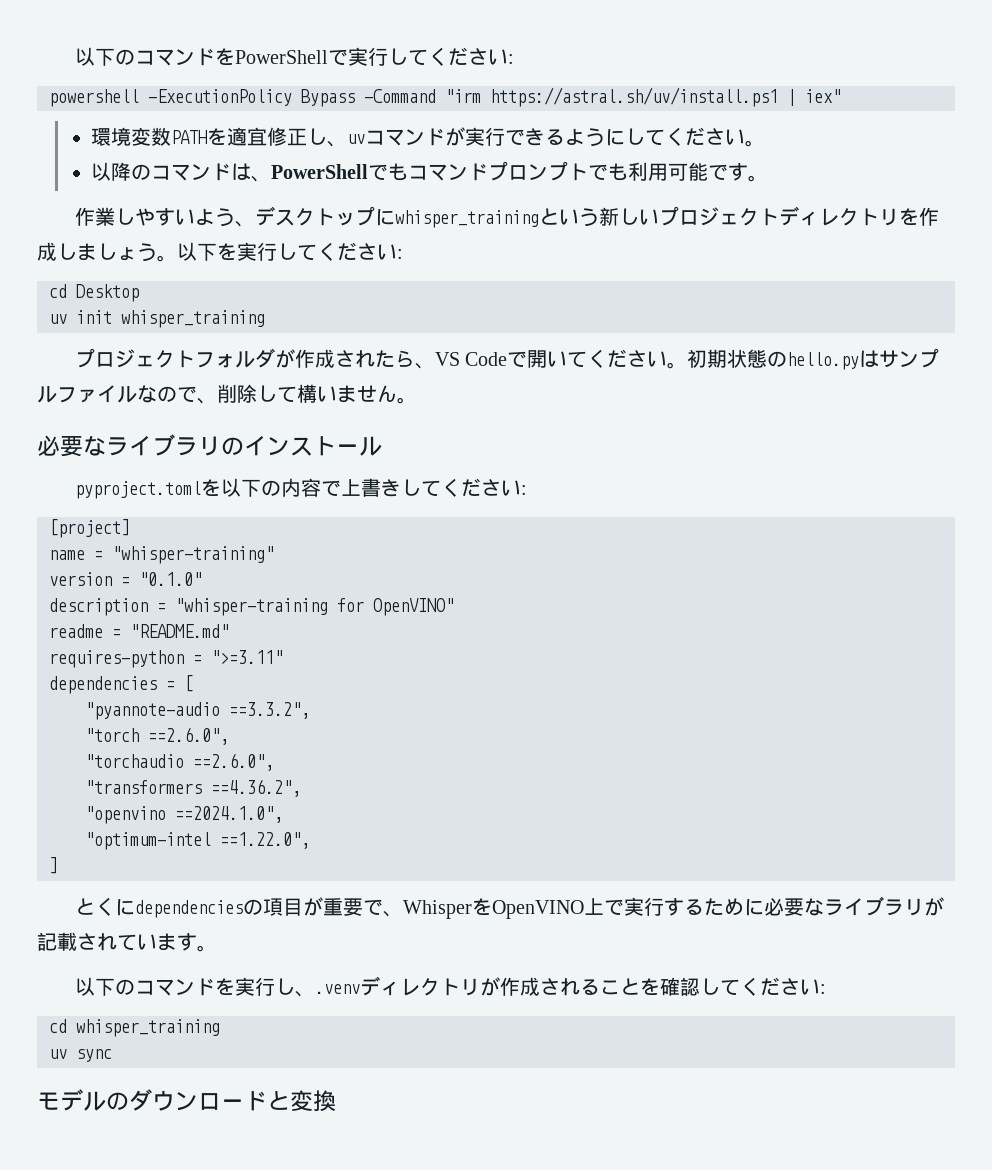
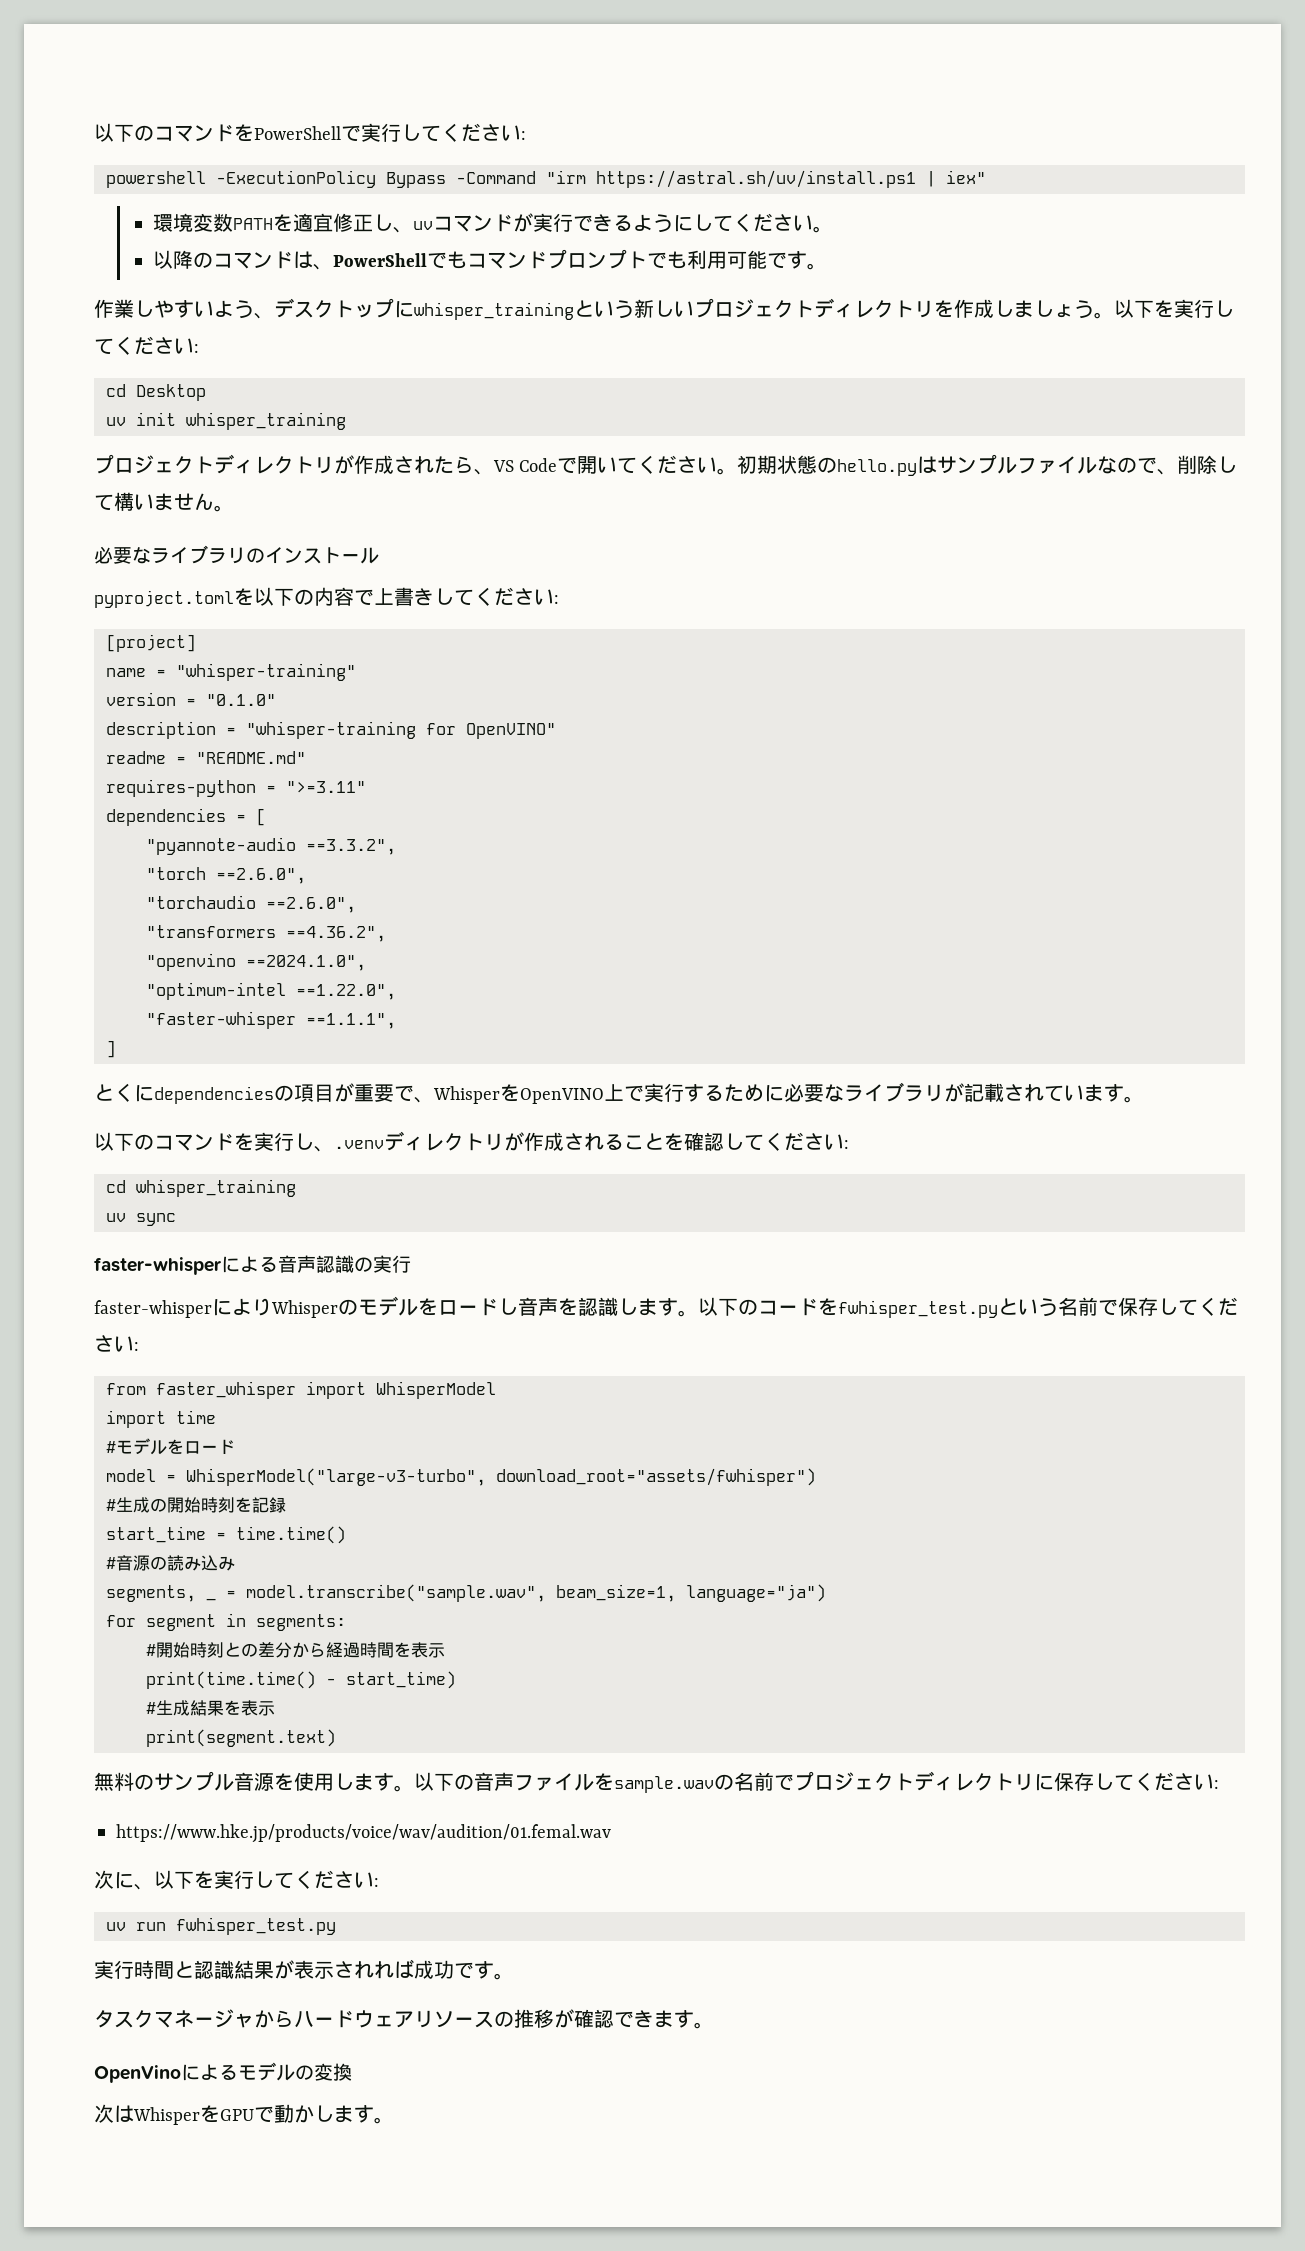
[194,348,275,368] フォルダ -> [214,454,334,474] ディレクトリ
(310, 840) none -> [146,1011,396,1029] // "faster-whisper ==1.1.1",
[37,1089,336,1112] モデルのダウンロードと変換 -> [94,1255,411,1275] [94,1296,1238,1318] [94,1335,139,1352] [106,1381,496,1399] [106,1410,216,1428] [106,1438,235,1455] [106,1468,816,1486] [106,1497,286,1513] [106,1526,346,1544] [106,1555,235,1571] [106,1585,216,1602] [226,1584,826,1602] [106,1613,346,1631] [146,1642,445,1658] [146,1671,456,1689] [146,1700,275,1716] [146,1729,336,1747] [94,1771,1219,1793] [116,1824,611,1843] [94,1870,379,1890] [106,1917,336,1935] [94,1959,514,1980] [94,2009,714,2029] [94,2062,352,2083] [94,2104,394,2125] faster-whisperによる音声認識の実行 // faster-whisperによりWhisperのモデルをロードし音声を認識します。以下のコードをfwhisper_test.pyという名前で保存してください: // from faster_whisper import WhisperModel // import time // #モデルをロード // model = WhisperModel("large-v3-turbo", download_root="assets/fwhisper") // #生成の開始時刻を記録 // start_time = time.time() // #音源の読み込み // segments, _ = model.transcribe("sample.wav", beam_size=1, language="ja") // for segment in segments: // #開始時刻との差分から経過時間を表示 // print(time.time() - start_time) // #生成結果を表示 // print(segment.text) // 無料のサンプル音源を使用します。以下の音声ファイルをsample.wavの名前でプロジェクトディレクトリに保存してください: // https://www.hke.jp/products/voice/wav/audition/01.femal.wav // 次に、以下を実行してください: // uv run fwhisper_test.py // 実行時間と認識結果が表示されれば成功です。 // タスクマネージャからハードウェアリソースの推移が確認できます。 // OpenVinoによるモデルの変換 // 次はWhisperをGPUで動かします。

